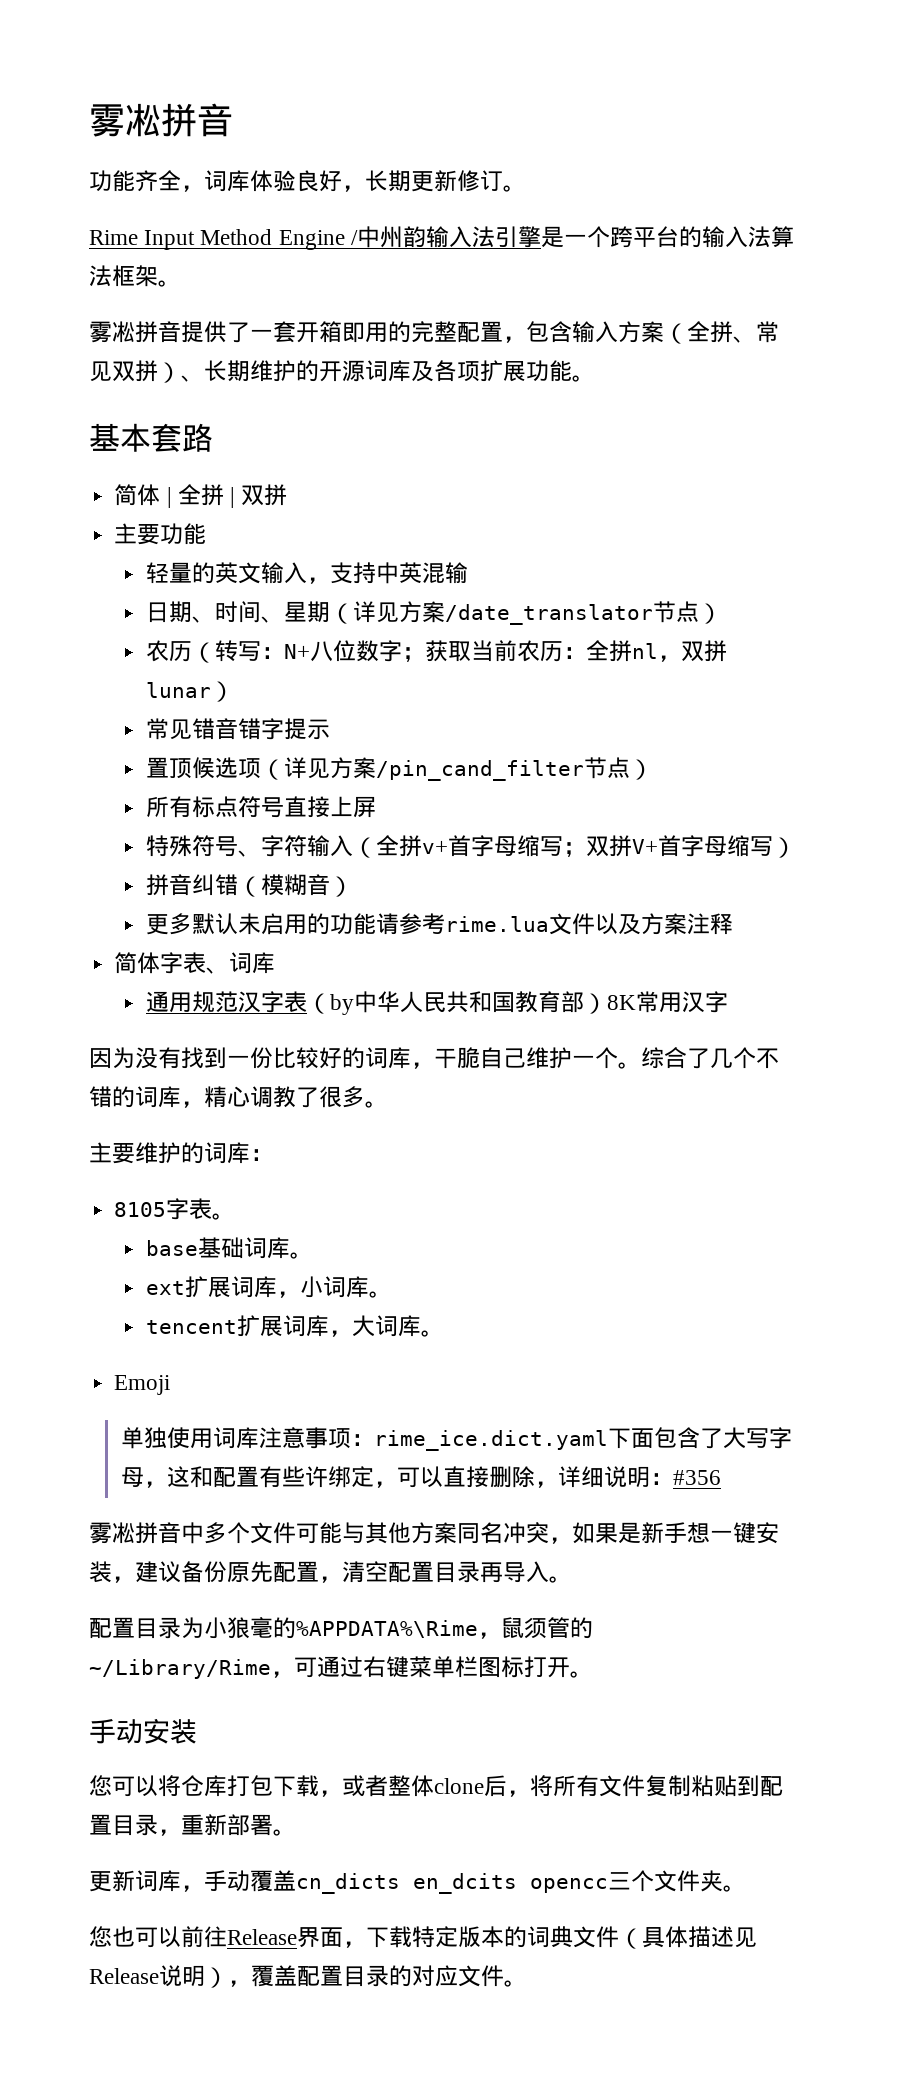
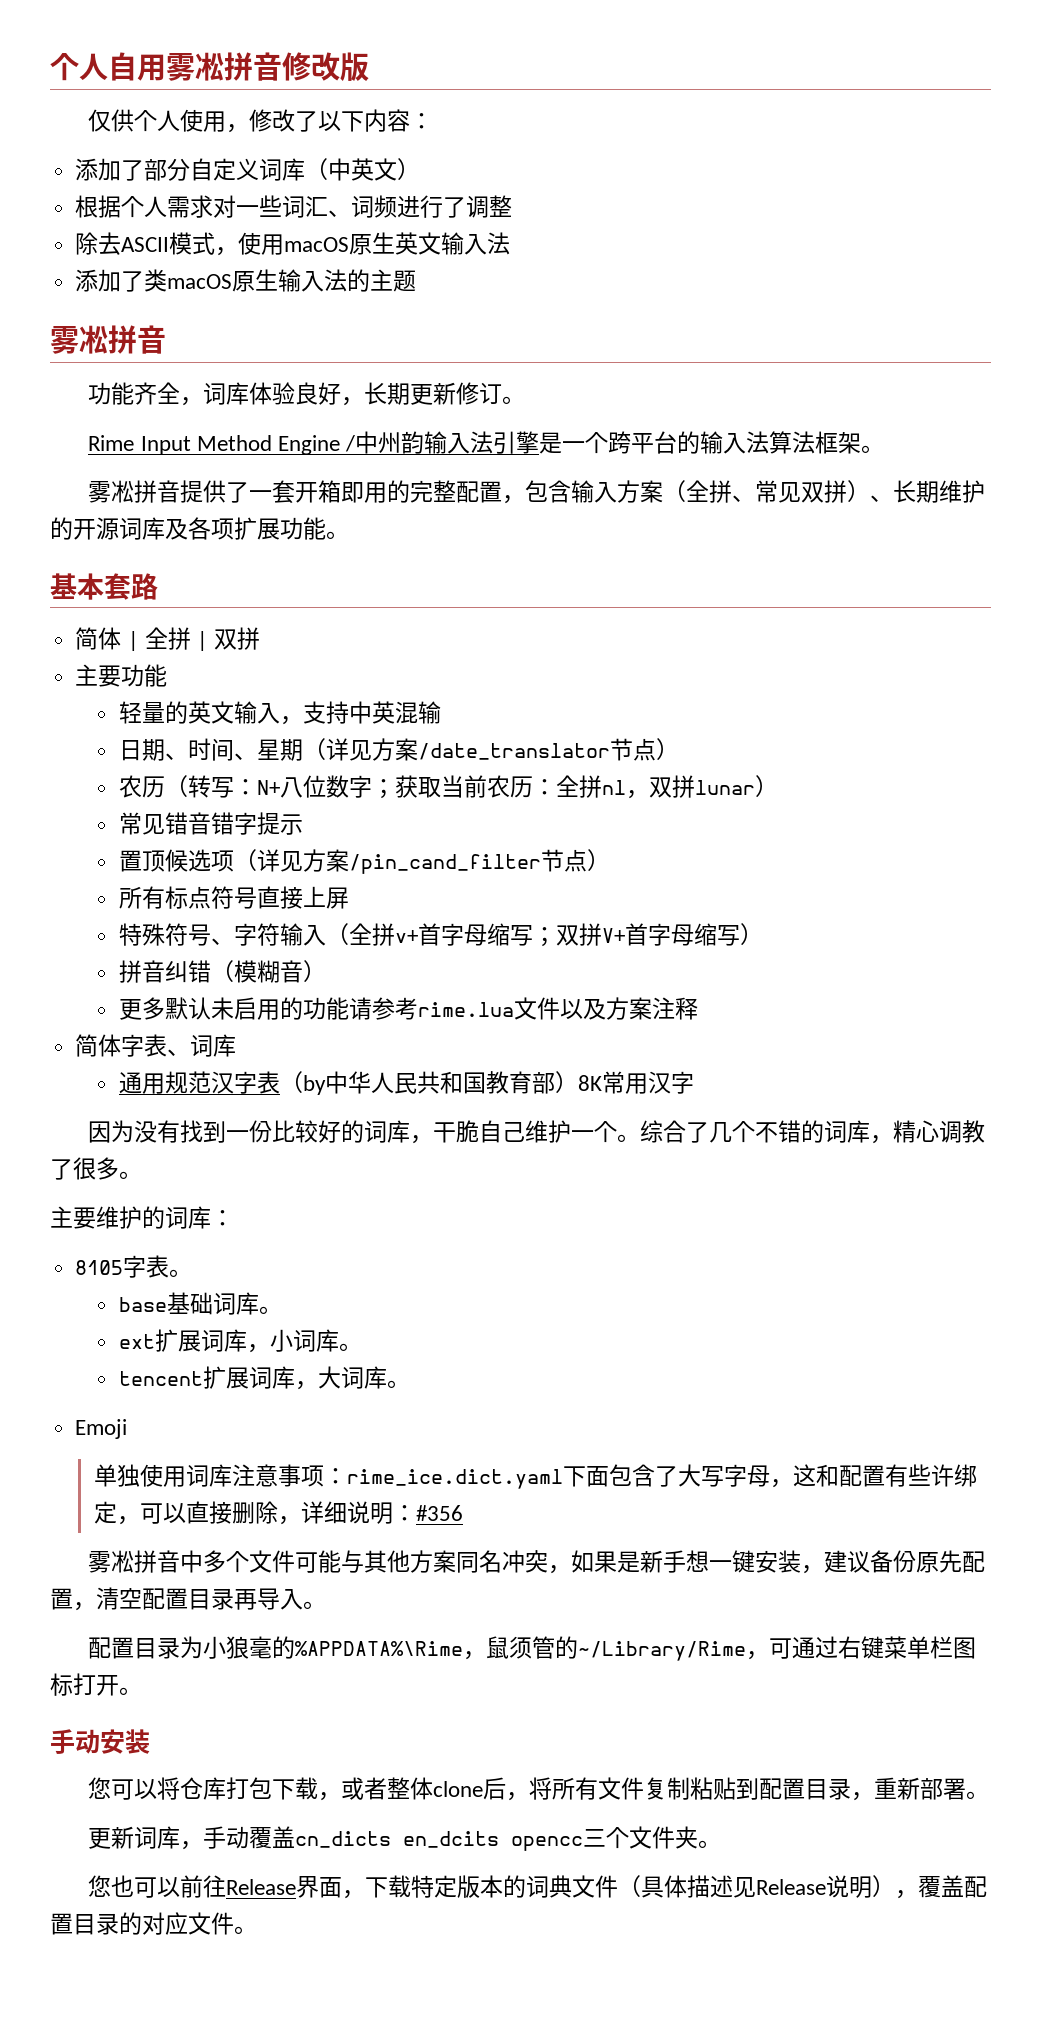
(89, 120) none -> [50,52,369,81] [88,109,434,133] [75,158,421,181] [75,195,513,218] [75,232,511,256] [75,269,417,292] 个人自用雾凇拼音修改版 // 仅供个人使用，修改了以下内容： // 添加了部分自定义词库（中英文） // 根据个人需求对一些词汇、词频进行了调整 // 除去ASCII模式，使用macOS原生英文输入法 // 添加了类macOS原生输入法的主题 //

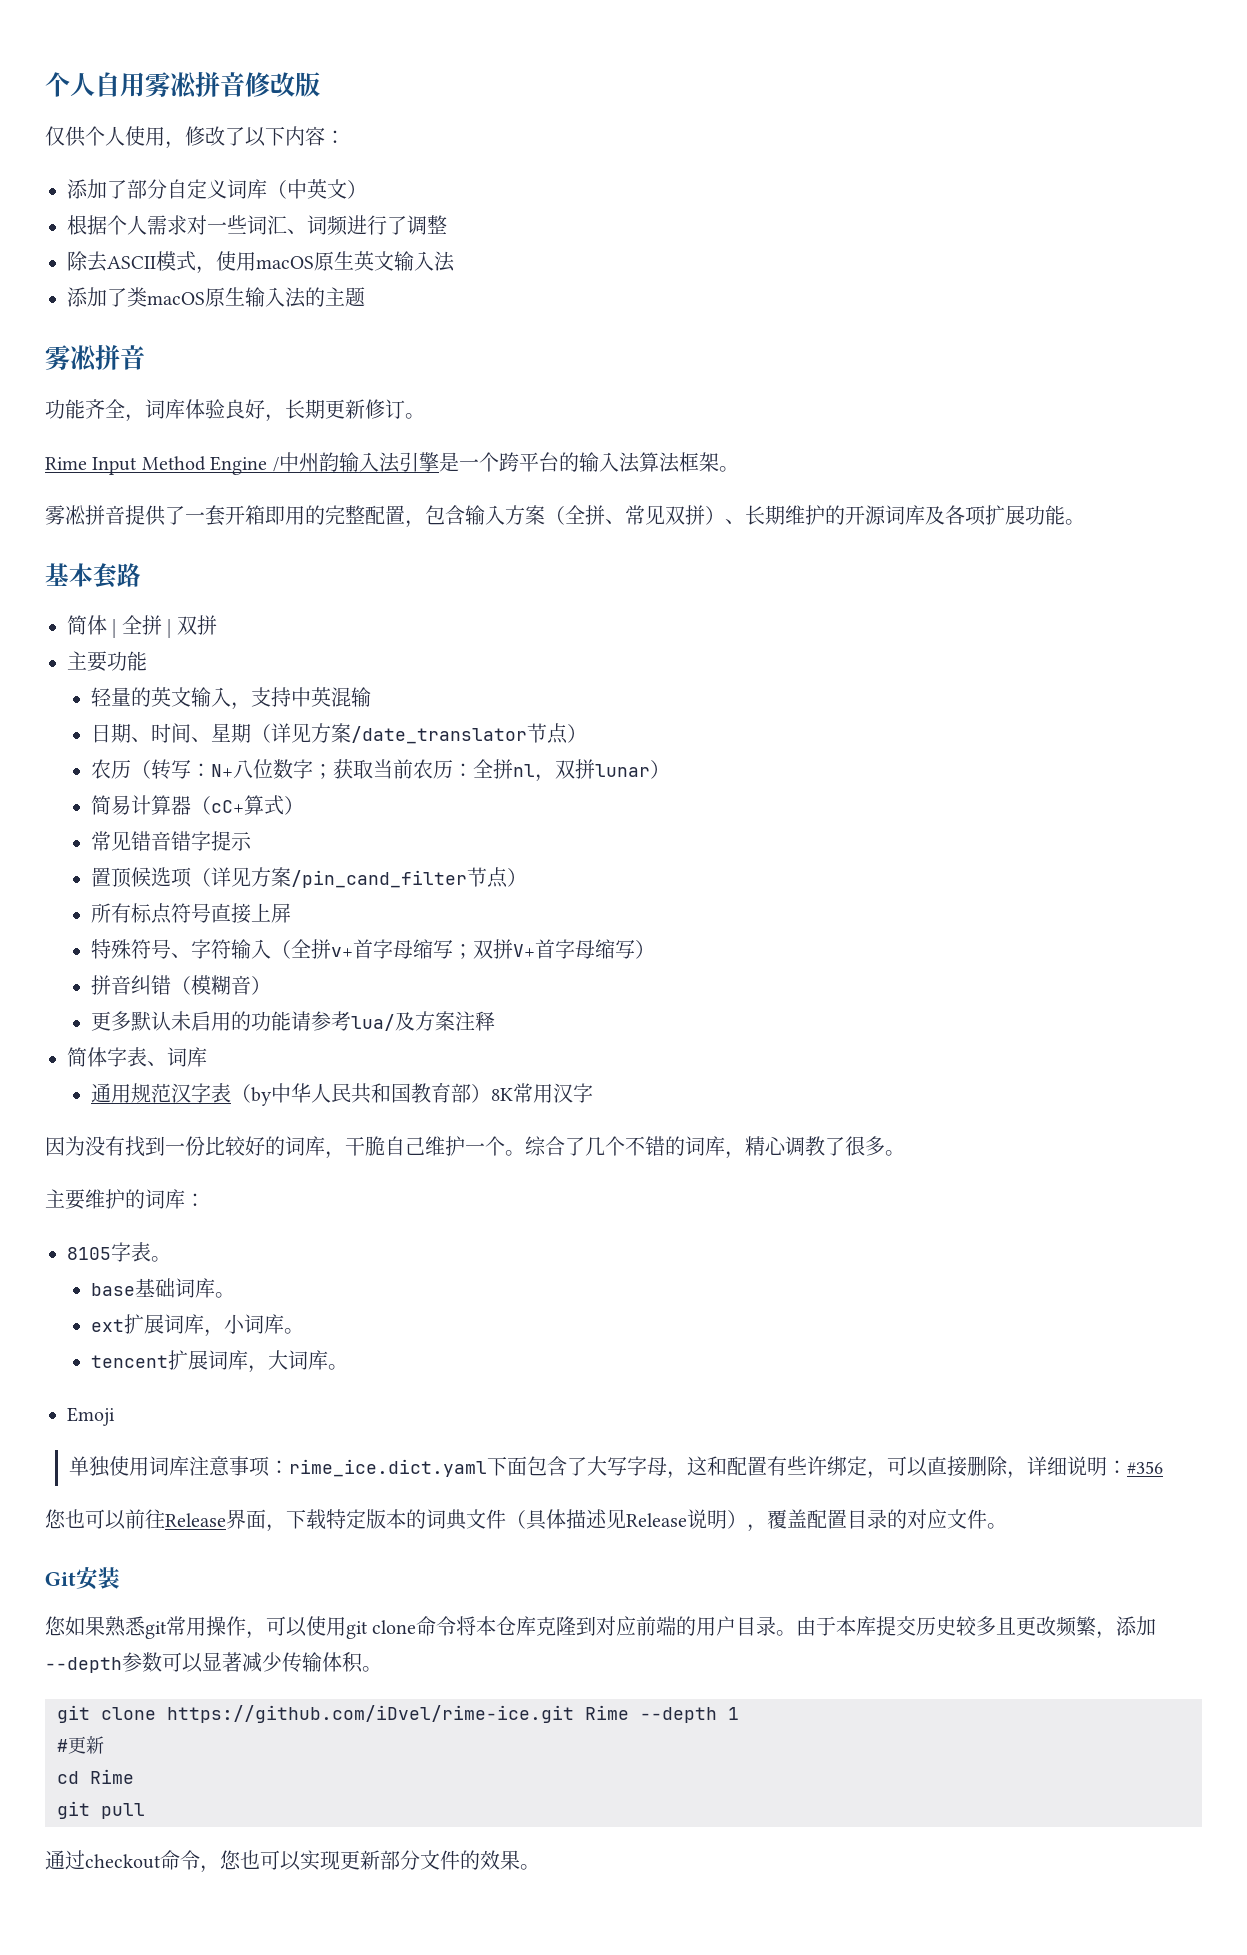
(779, 786) none -> [90,795,304,815] // 简易计算器（cC+算式）
[418,997,584,1020] rime.lua文件以 -> [350,1014,395,1031] lua/
[88,1550,986,1574] [50,1587,326,1611] [88,1636,977,1661] [50,1673,142,1696] [50,1729,150,1754] [88,1777,990,1801] [88,1826,722,1851] // 雾凇拼音中多个文件可能与其他方案同名冲突，如果是新手想一键安装，建议备份原先配置，清空配置目录再导入。 // 配置目录为小狼毫的%APPDATA%\Rime，鼠须管的~/Library/Rime，可通过右键菜单栏图标打开。 // 手动安装 // 您可以将仓库打包下载，或者整体clone后，将所有文件复制粘贴到配置目录，重新部署。 // 更新词库，手动覆盖cn_dicts en_dcits opencc三个文件夹。 -> (1163, 1467) none
(257, 1930) none -> [45,1567,120,1590] [45,1616,1157,1639] [45,1652,382,1673] [57,1705,739,1723] [57,1736,104,1754] [57,1769,134,1784] [57,1801,145,1819] [45,1850,540,1873] // Git安装 // 您如果熟悉git常用操作，可以使用git clone命令将本仓库克隆到对应前端的用户目录。由于本库提交历史较多且更改频繁，添加--depth参数可以显著减少传输体积。 // git clone https://github.com/iDvel/rime-ice.git Rime --depth 1 // #更新 // cd Rime // git pull // 通过checkout命令，您也可以实现更新部分文件的效果。

